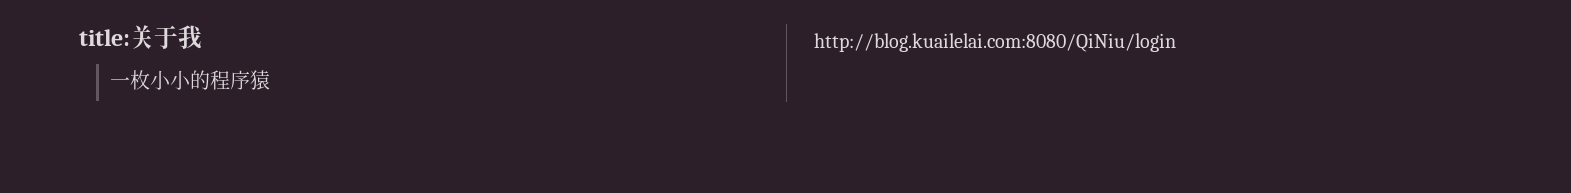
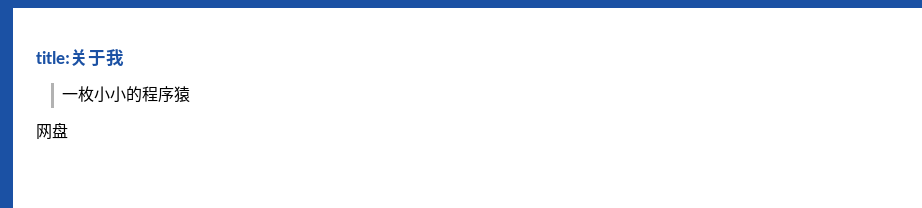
[814,33,1176,52] http://blog.kuailelai.com:8080/QiNiu/login -> [36,122,68,140] 网盘

